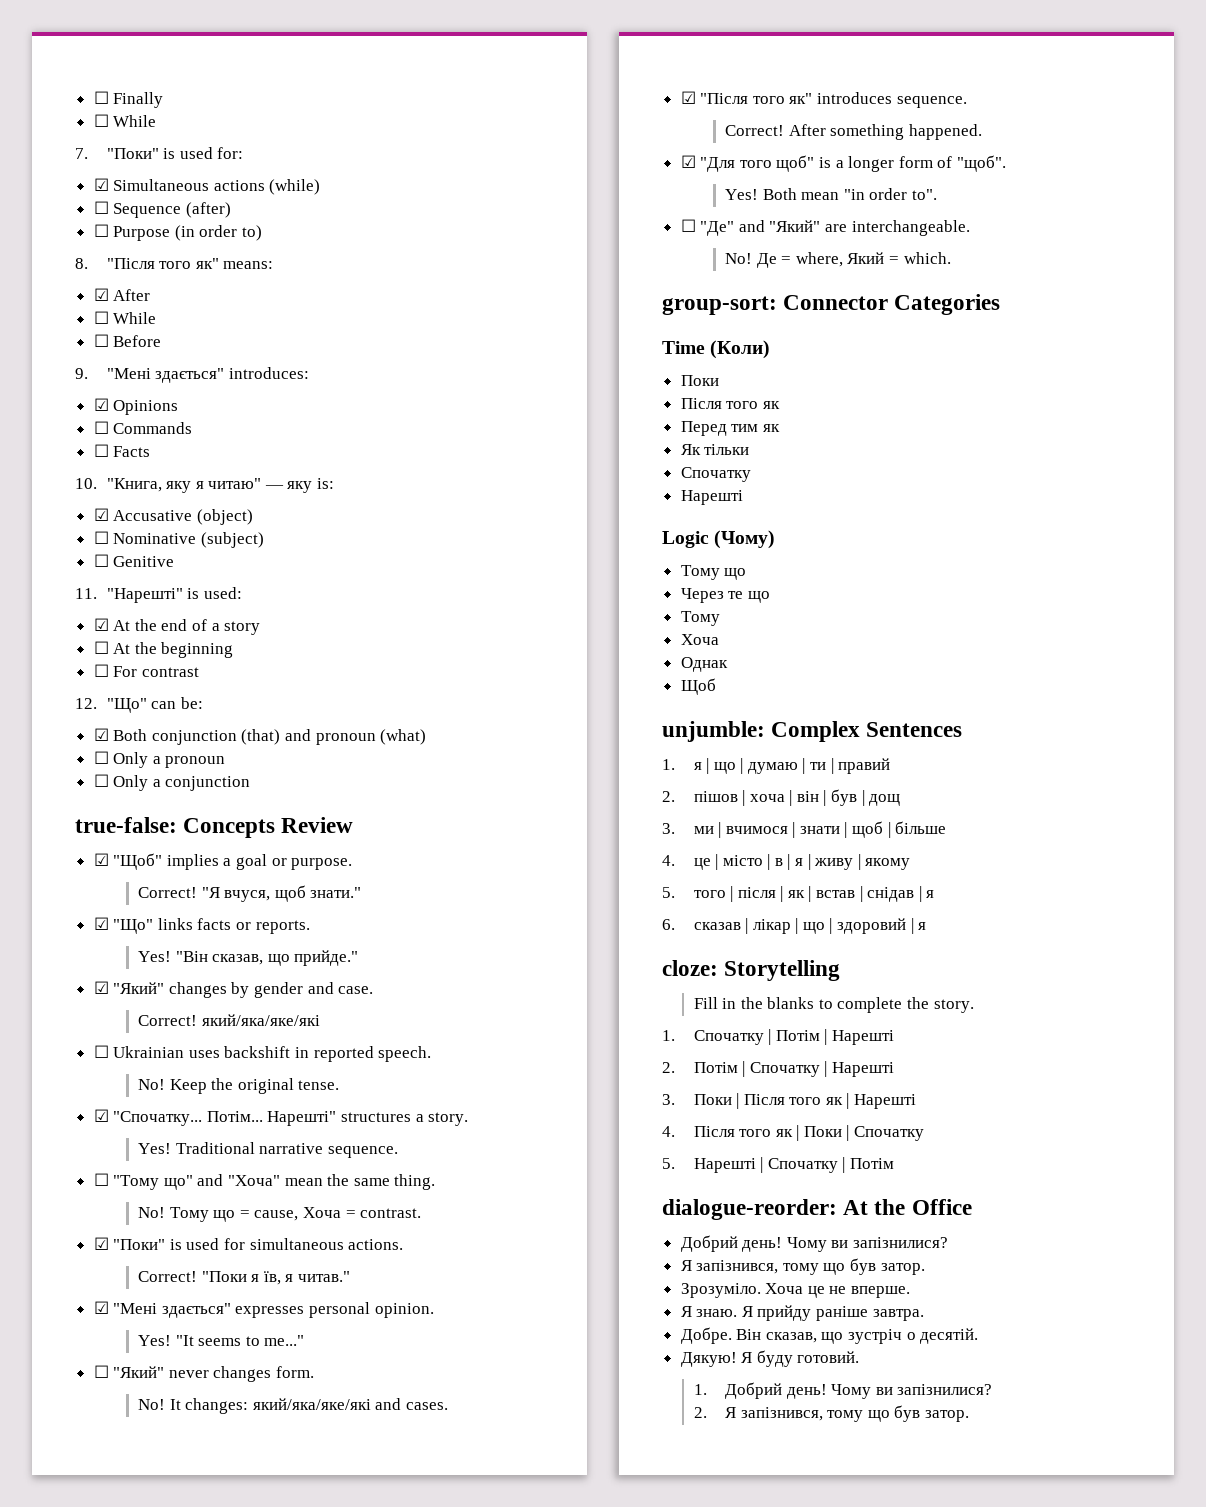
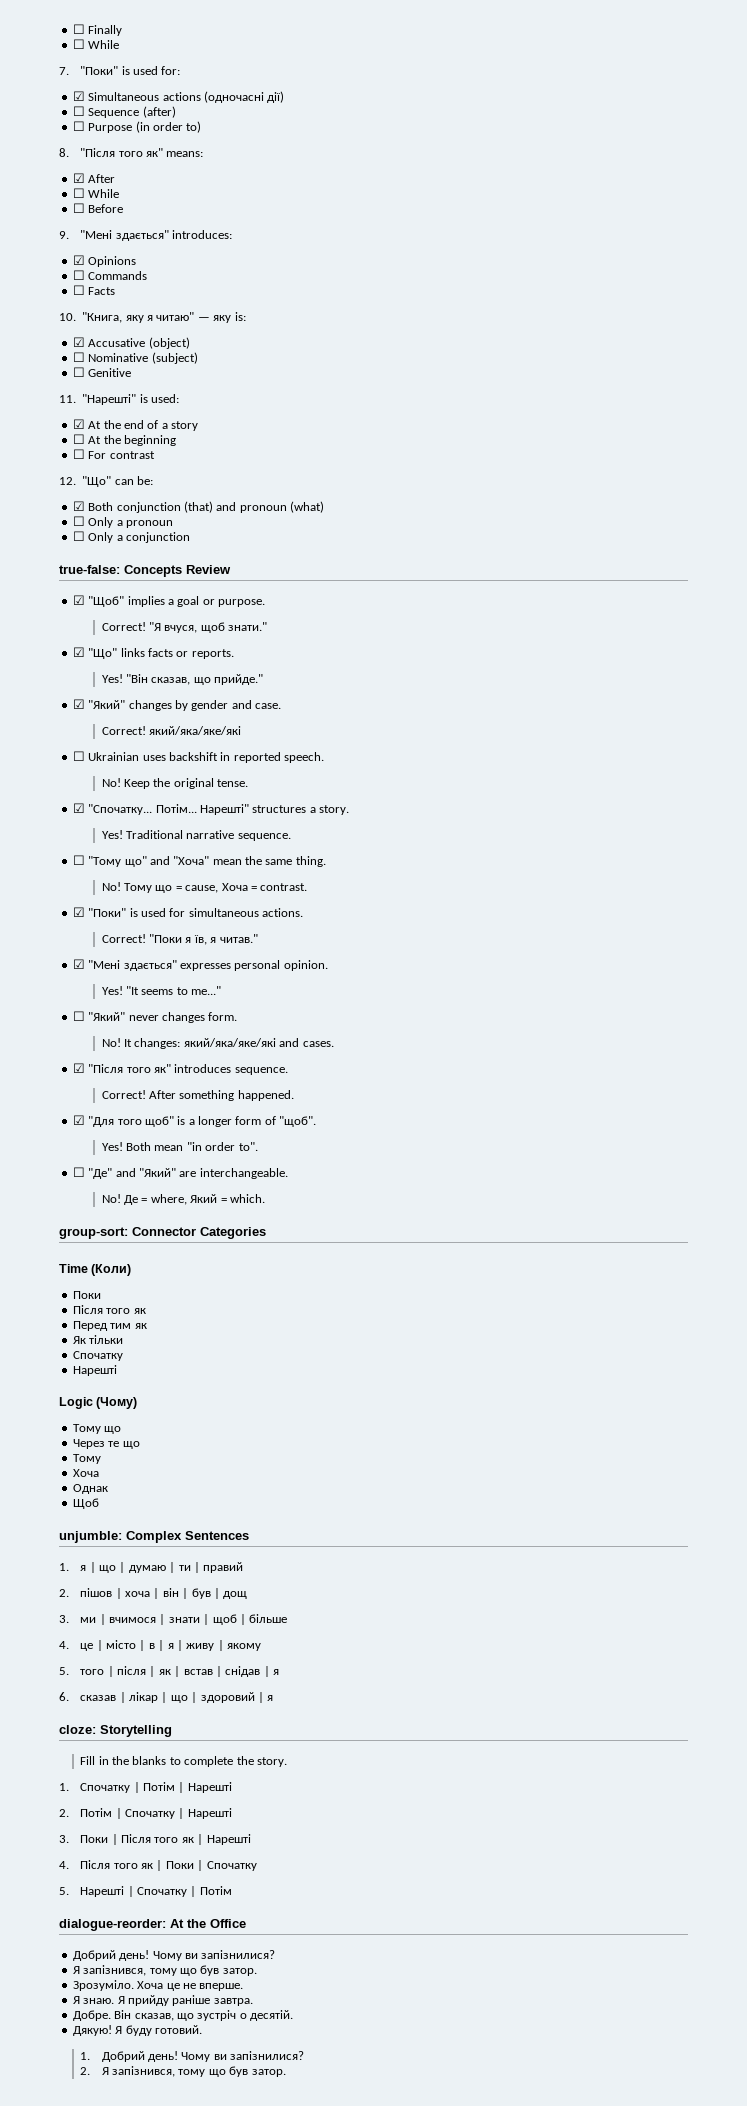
[269,179,321,195] (while) -> [203,91,285,103] (одночасні дії)

